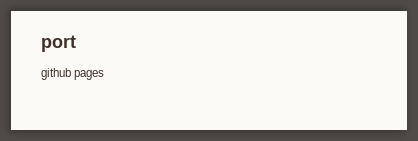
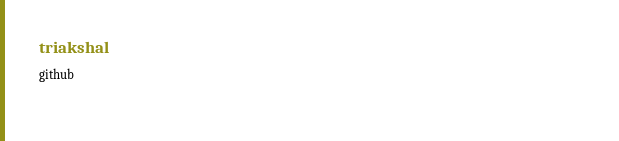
[41,35,76,52] port -> [39,41,109,53] triakshal
[74,70,105,80] pages -> (74, 75) none

